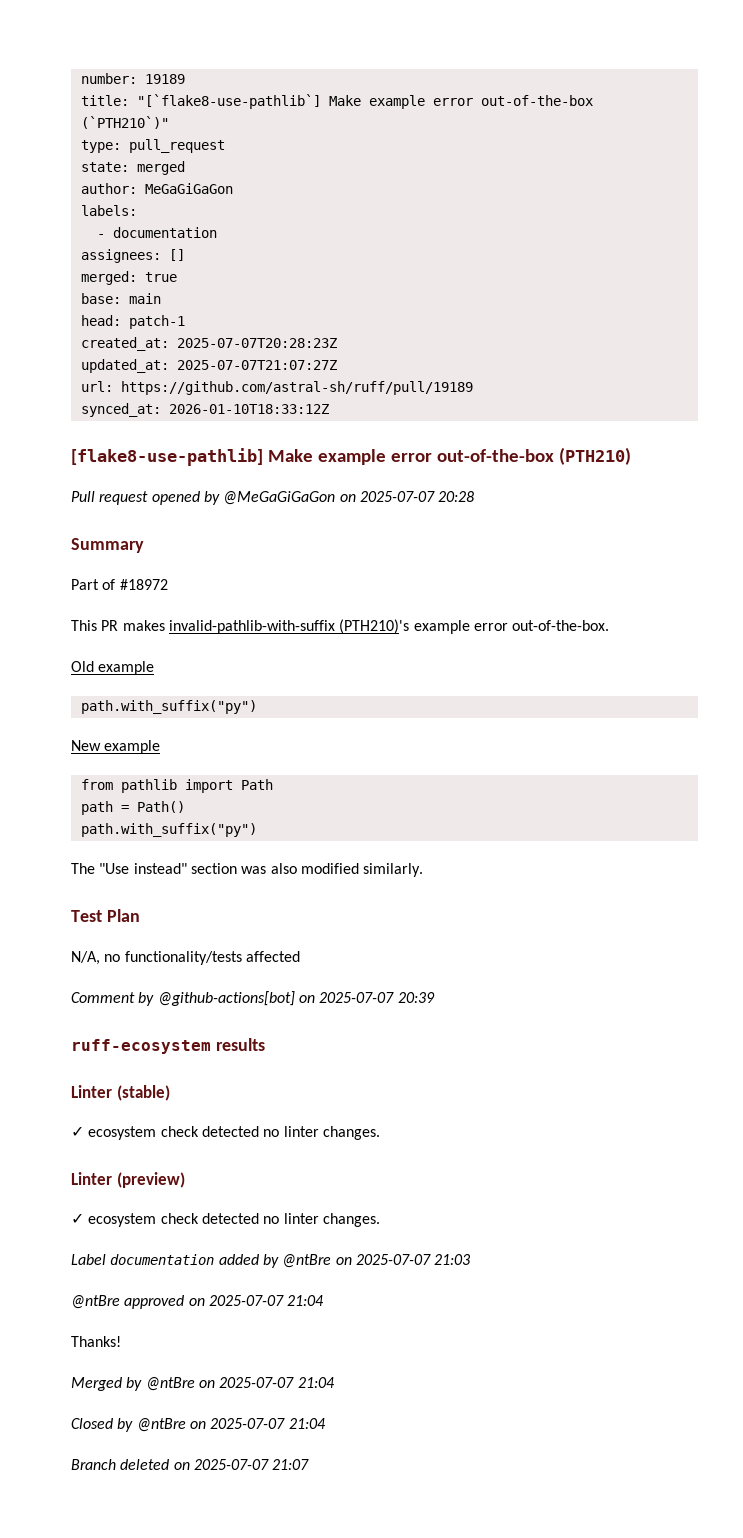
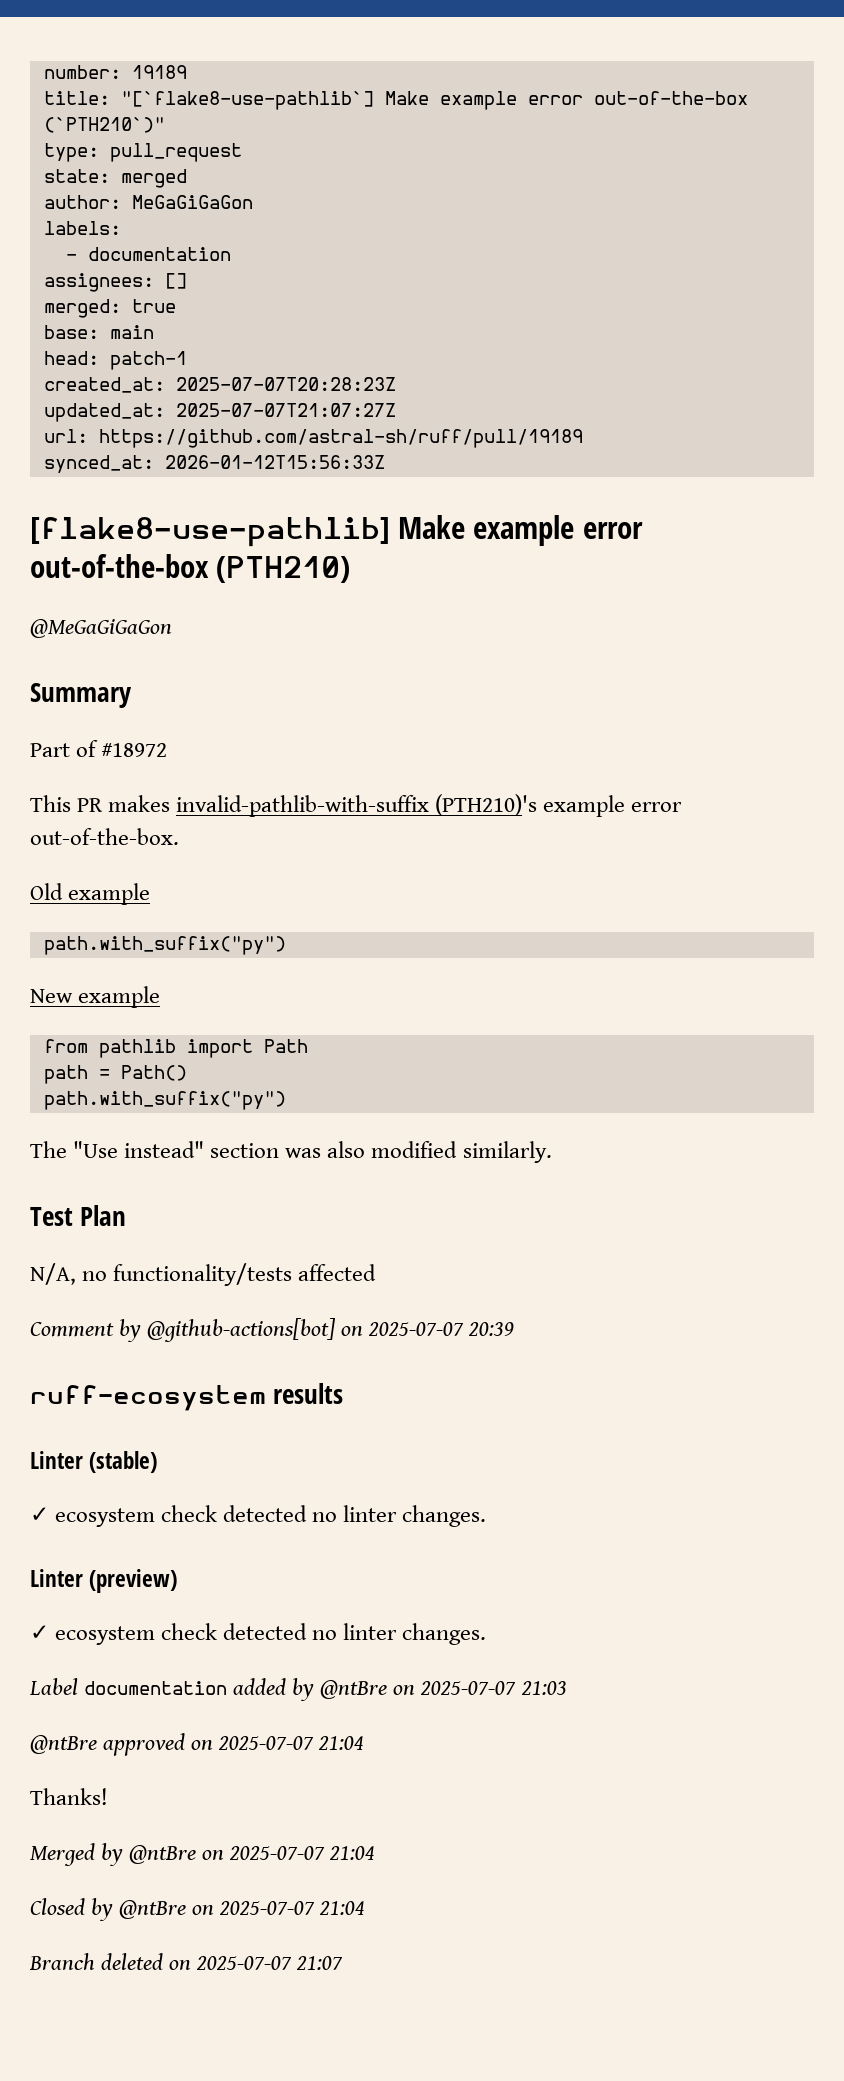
[168,404,329,414] 2026-01-10T18:33:12Z -> [164,455,385,469] 2026-01-12T15:56:33Z
[71,491,475,505] Pull request opened by @MeGaGiGaGon on 2025-07-07 20:28 -> [30,619,172,638] @MeGaGiGaGon

